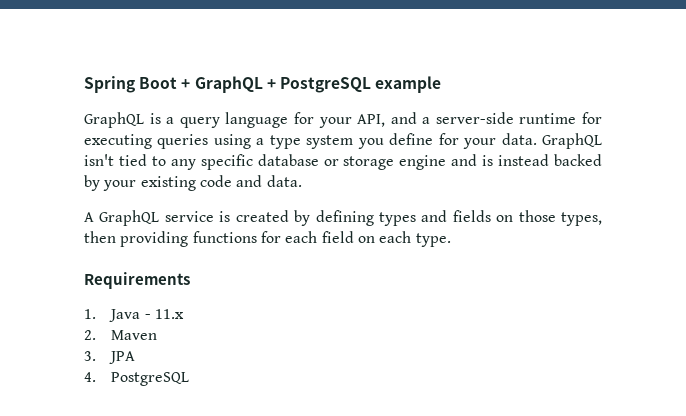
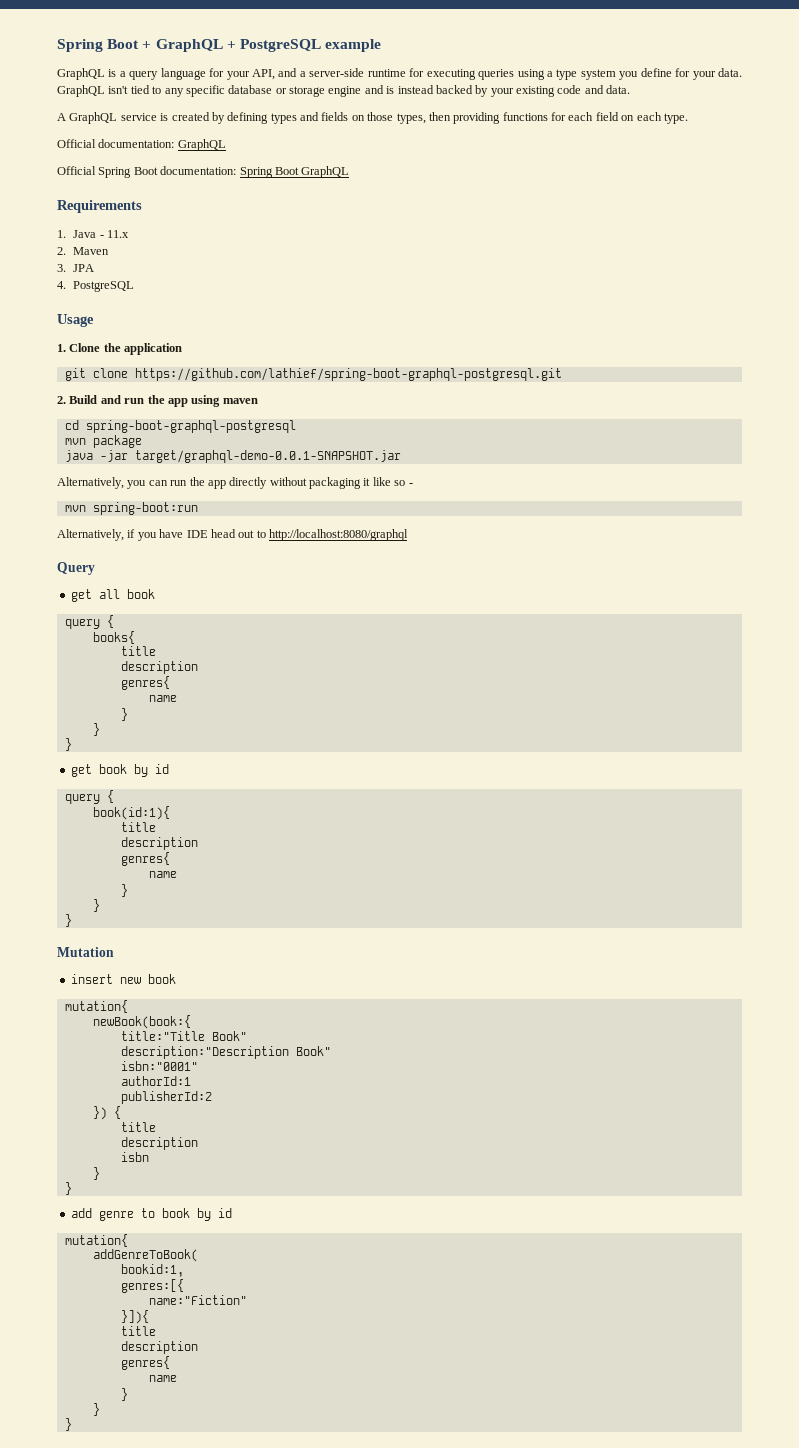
(451, 240) none -> [57,139,226,151] [57,166,350,178] // Official documentation: GraphQL // Official Spring Boot documentation: Spring Boot GraphQL
(190, 379) none -> [57,314,94,327] [57,343,183,355] [64,368,562,381] [57,395,258,407] [64,420,296,433] [64,435,142,448] [64,450,401,463] [57,477,413,489] [64,502,198,515] [57,529,408,541] [57,562,95,575] [70,589,155,602] [64,615,114,629] [92,631,135,644] [120,646,156,656] [120,661,198,674] [120,676,170,690] [148,695,177,702] [120,708,128,721] [92,723,100,736] [64,738,72,751] [70,764,169,777] [64,790,114,804] [92,806,170,820] [120,822,156,832] [120,837,198,850] [120,852,170,866] [148,871,177,878] [120,884,128,897] [92,899,100,912] [64,914,72,927] [57,947,114,957] [70,974,176,984] [64,1000,128,1013] [92,1015,191,1029] [120,1031,247,1041] [120,1046,331,1059] [120,1061,198,1071] [120,1076,191,1086] [120,1091,212,1104] [92,1106,121,1120] [120,1122,156,1132] [120,1137,198,1150] [120,1152,149,1162] [92,1167,100,1180] [64,1182,72,1195] [70,1208,232,1221] [64,1234,128,1247] [92,1249,198,1262] [120,1264,184,1277] [120,1279,184,1293] [148,1295,247,1305] [120,1310,149,1324] [120,1326,156,1336] [120,1341,198,1354] [120,1356,170,1370] [148,1375,177,1382] [120,1388,128,1401] [92,1403,100,1416] [64,1418,72,1431] // Usage // 1. Clone the application // git clone https://github.com/lathief/spring-boot-graphql-postgresql.git // 2. Build and run the app using maven // cd spring-boot-graphql-postgresql // mvn package // java -jar target/graphql-demo-0.0.1-SNAPSHOT.jar // Alternatively, you can run the app directly without packaging it like so - // mvn spring-boot:run // Alternatively, if you have IDE head out to http://localhost:8080/graphql // Query // get all book // query { // books{ // title // description // genres{ // name // } // } // } // get book by id // query { // book(id:1){ // title // description // genres{ // name // } // } // } // Mutation // insert new book // mutation{ // newBook(book:{ // title:"Title Book" // description:"Description Book" // isbn:"0001" // authorId:1 // publisherId:2 // }) { // title // description // isbn // } // } // add genre to book by id // mutation{ // addGenreToBook( // bookid:1, // genres:[{ // name:"Fiction" // }]){ // title // description // genres{ // name // } // } // }

